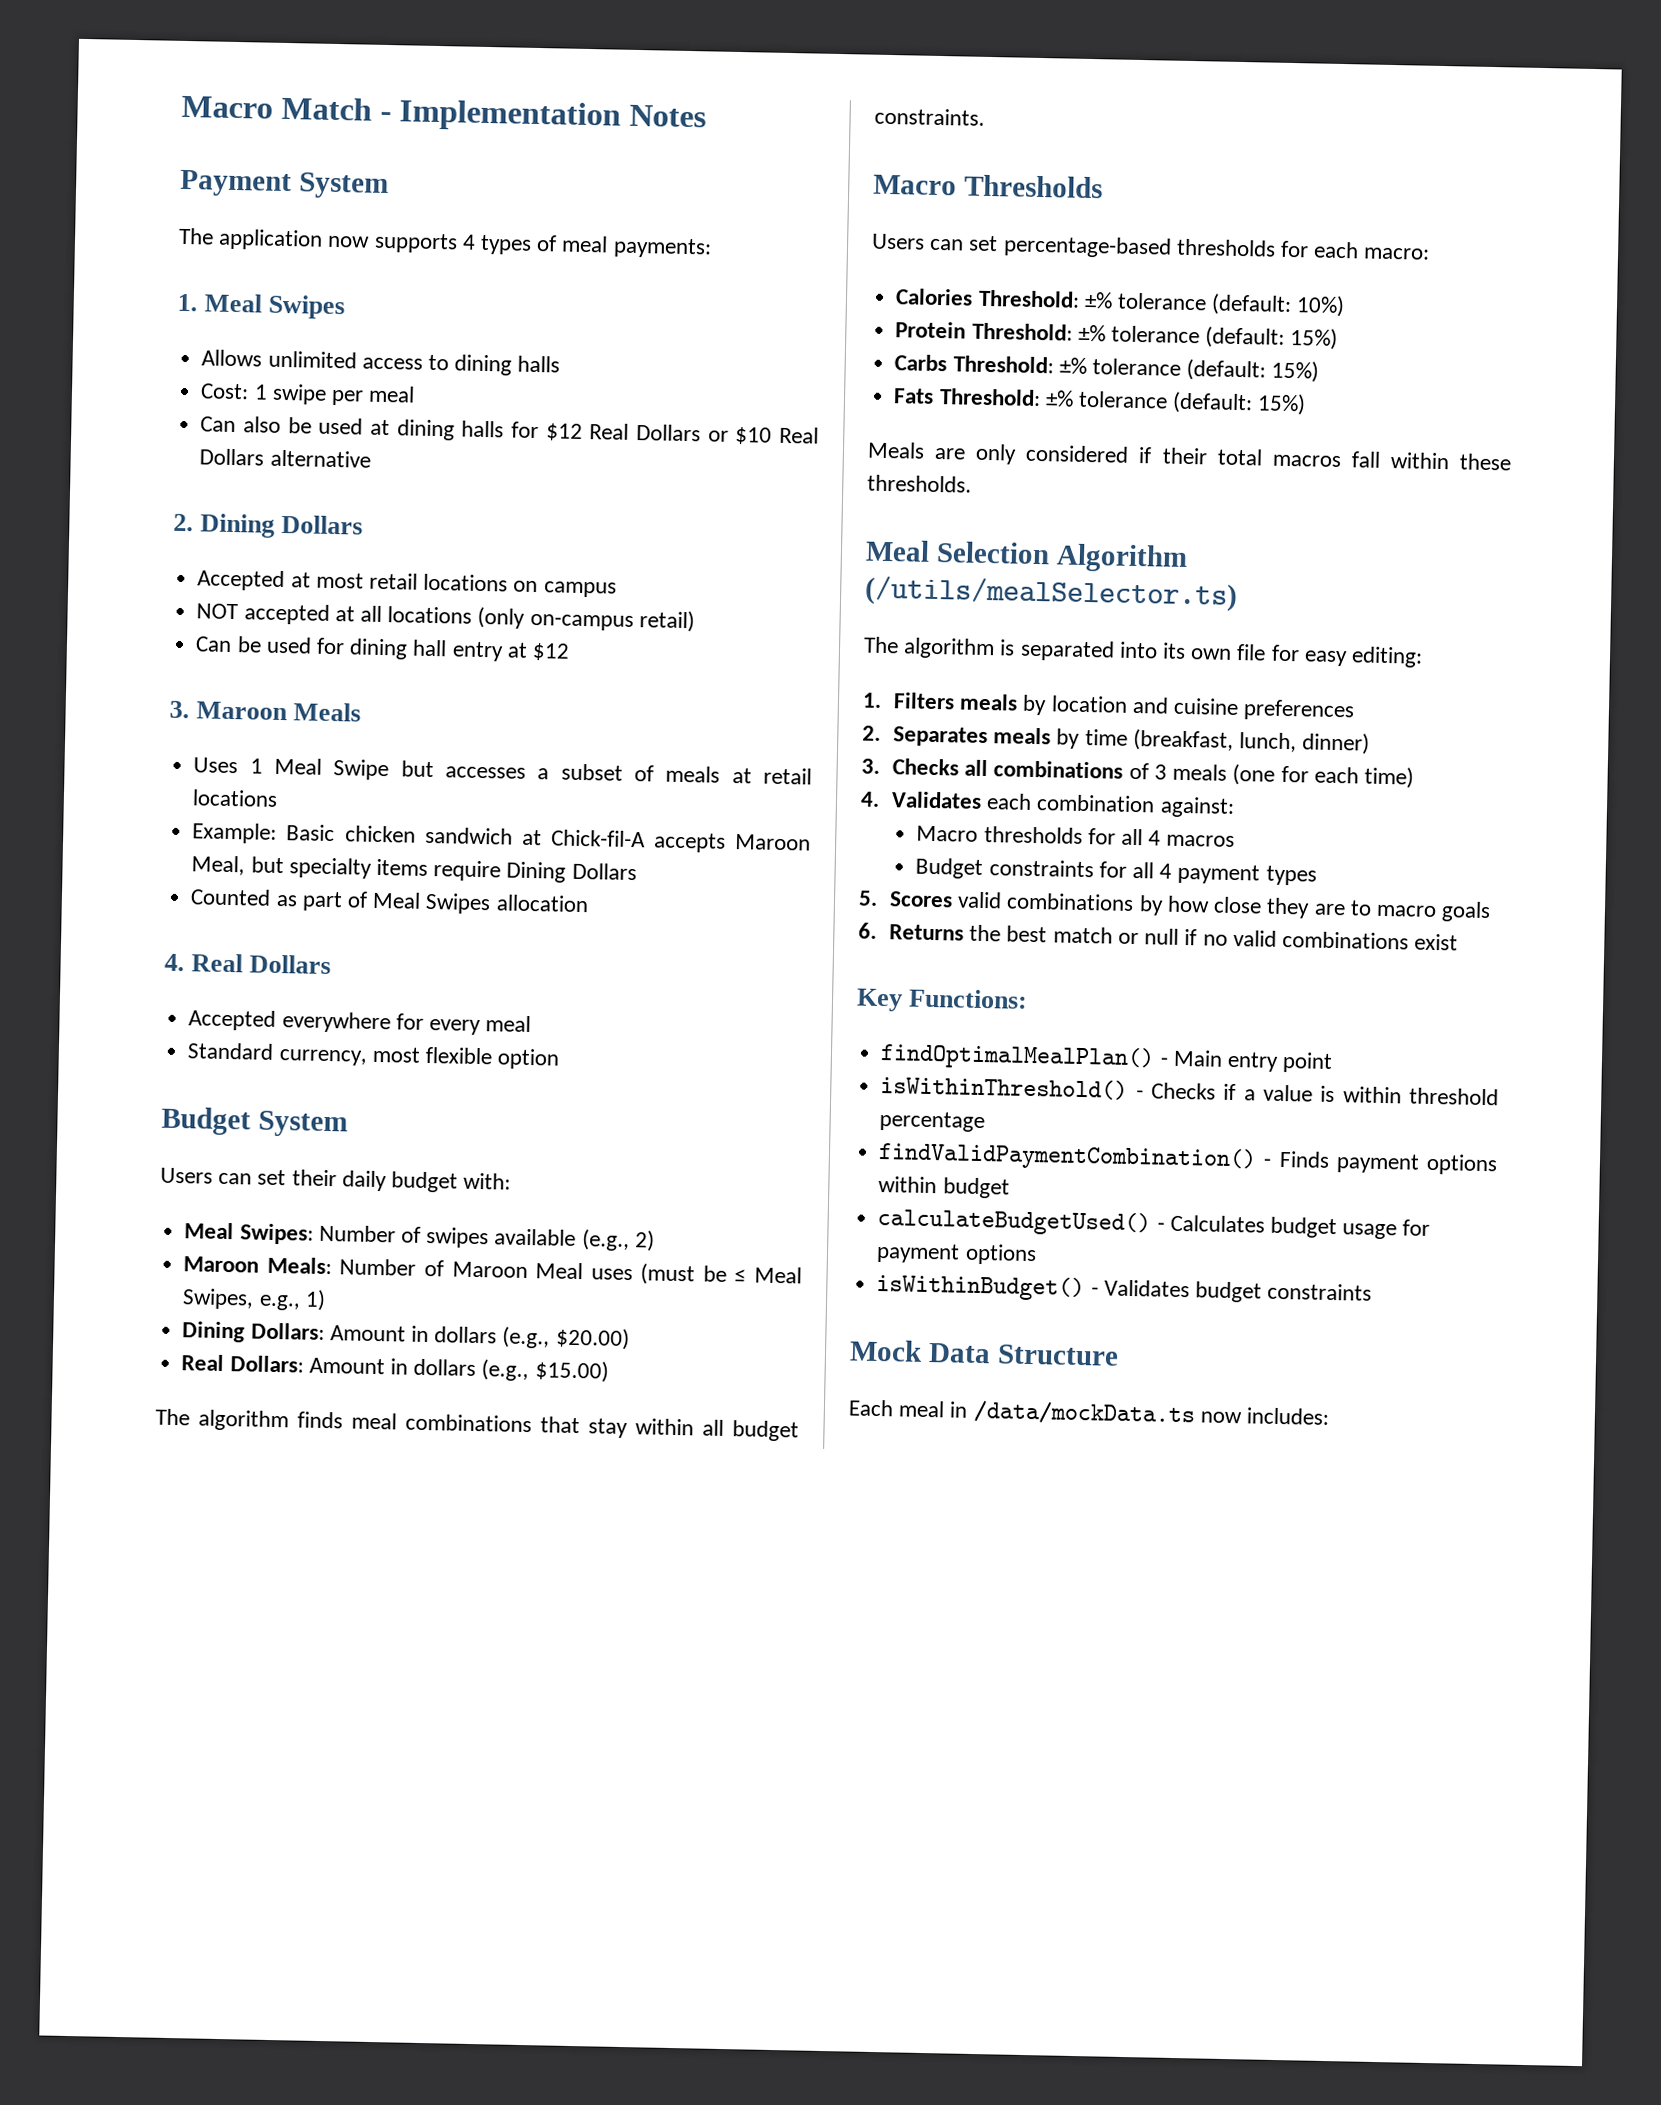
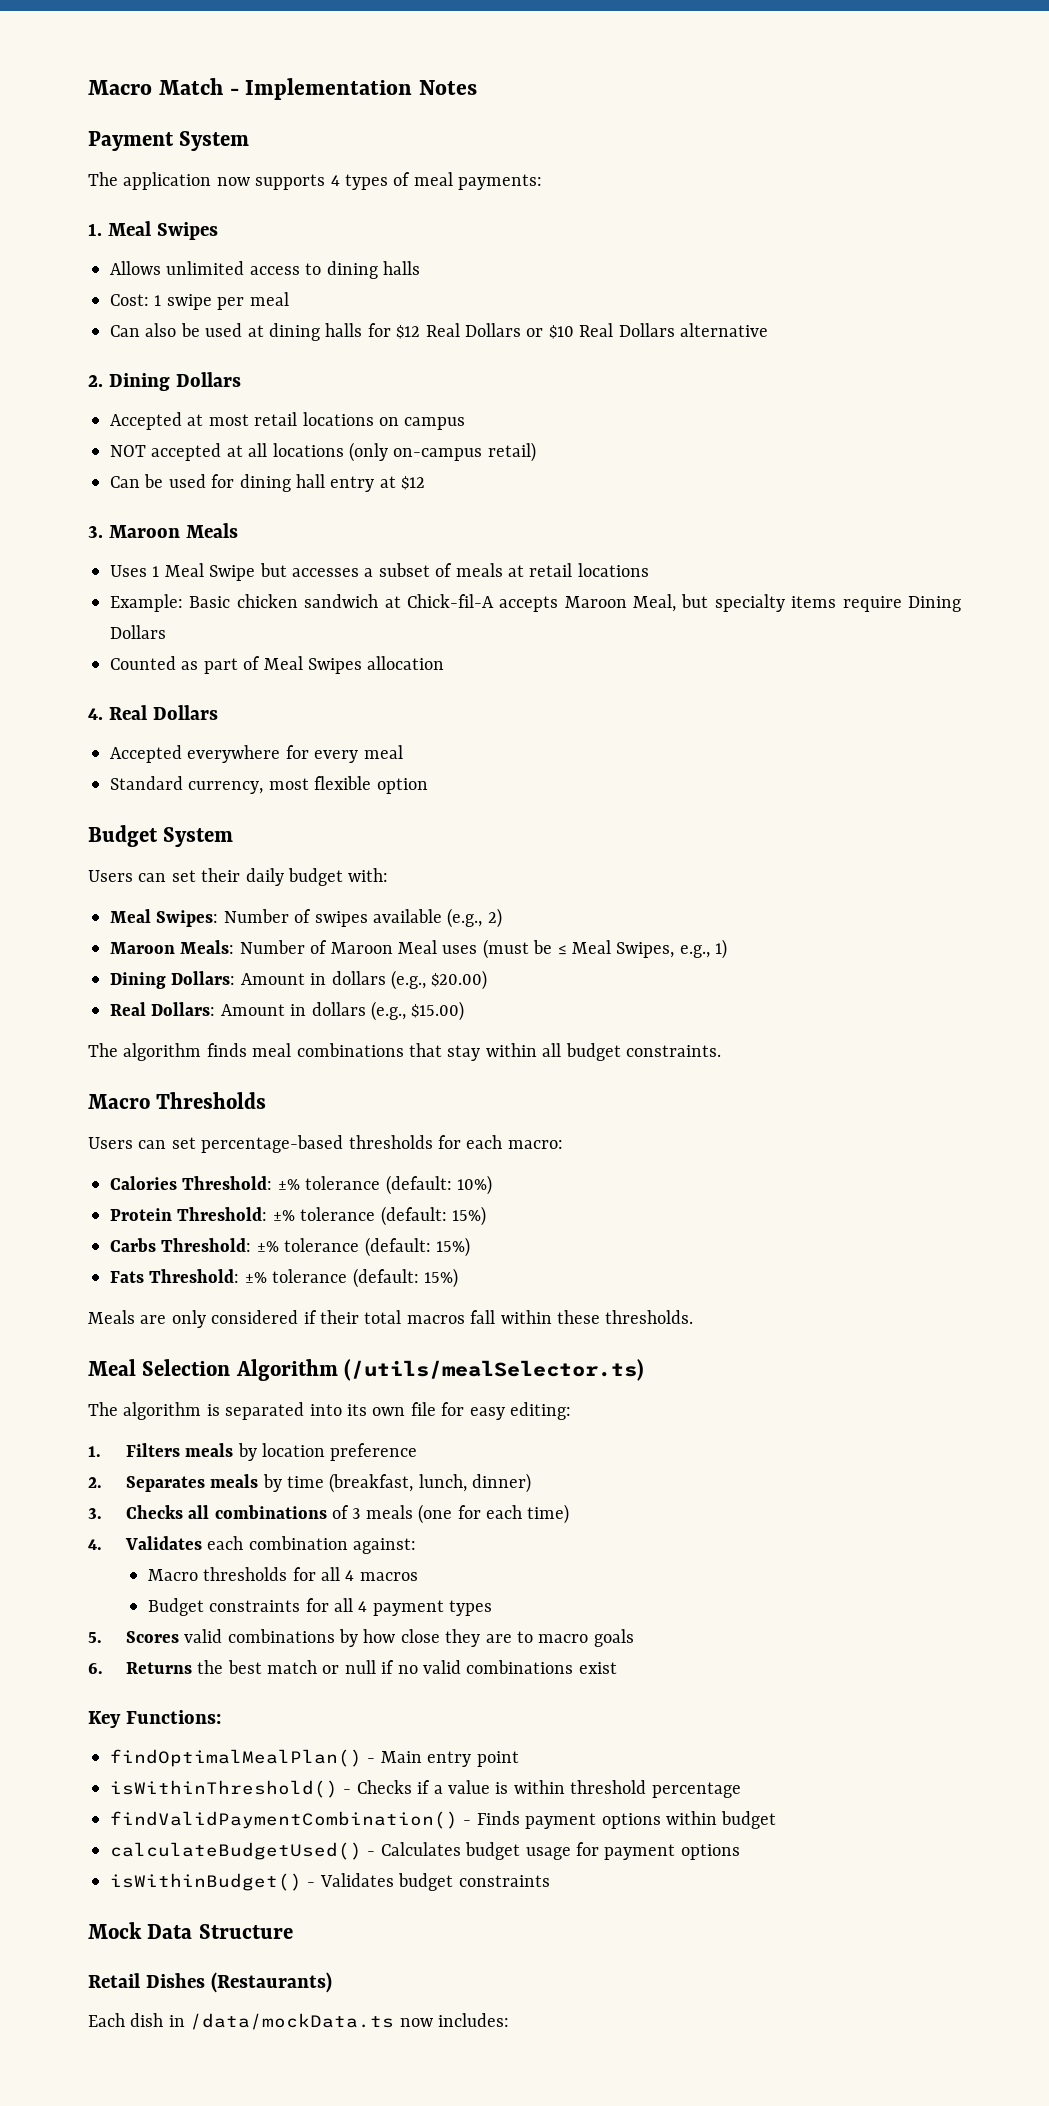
[1131,696,1356,722] and cuisine preferences -> [330,1443,418,1461] preference
(1119, 1355) none -> [88,1972,332,1993] // Retail Dishes (Restaurants)
[898,1400,946,1418] meal -> [130,2013,164,2027] dish

